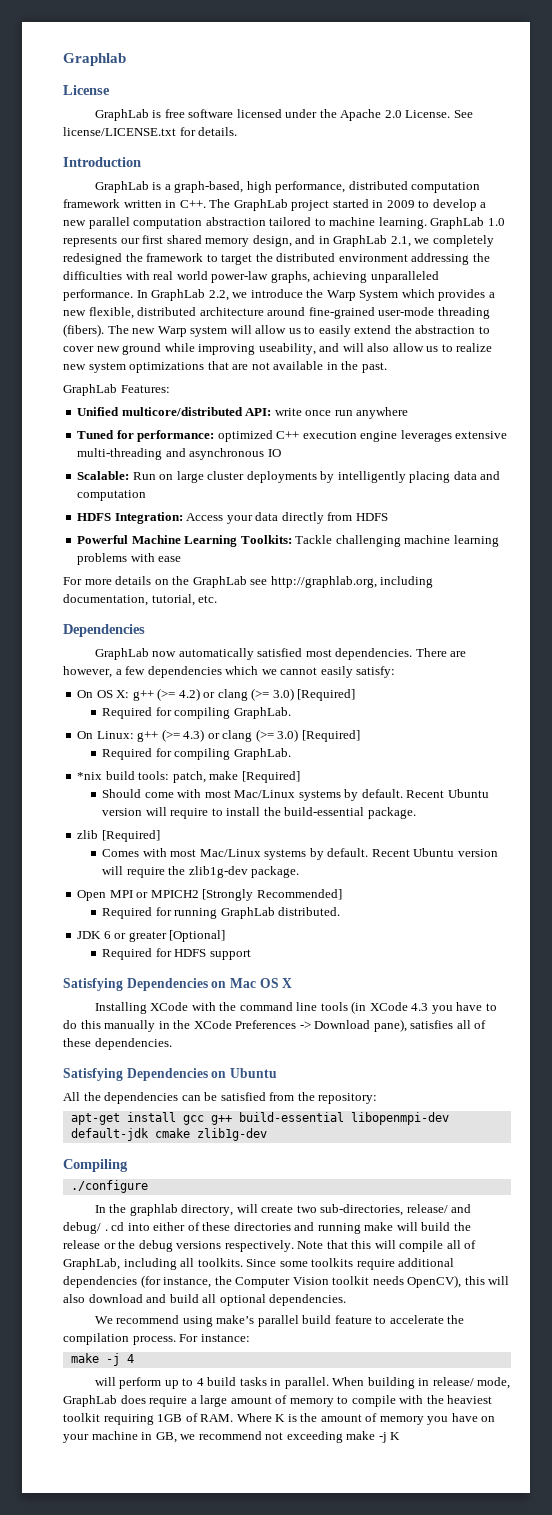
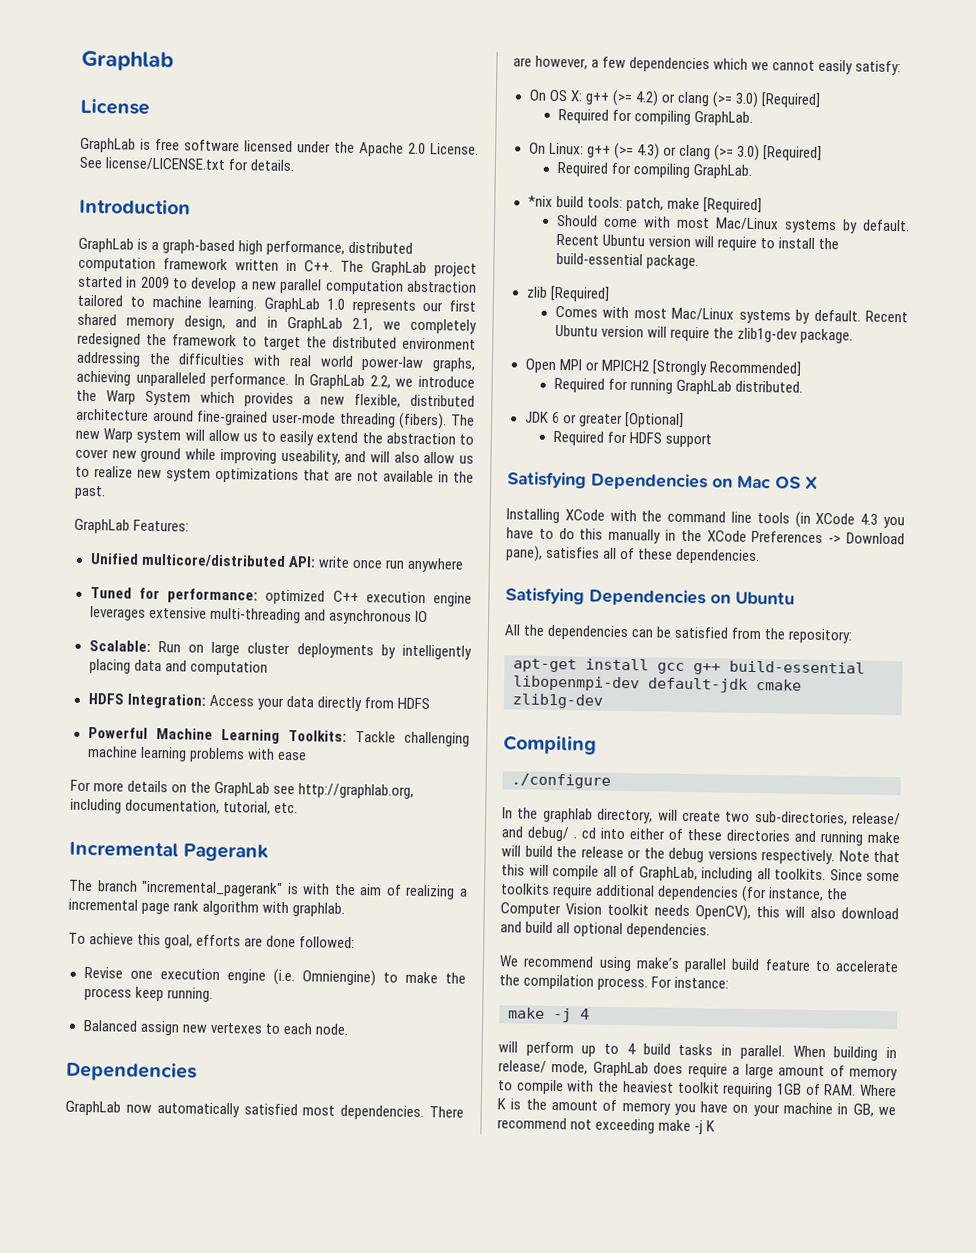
[174,181,244,193] graph-based, -> [162,239,236,255] graph-based
(218, 599) none -> [69,841,270,862] [68,879,468,900] [68,898,346,917] [68,932,356,949] [83,966,466,987] [83,986,213,1002] [82,1019,349,1036] // Incremental Pagerank // The branch "incremental_pagerank" is with the aim of realizing a incremental page rank algorithm with graphlab. // To achieve this goal, efforts are done followed: // Revise one execution engine (i.e. Omniengine) to make the process keep running. // Balanced assign new vertexes to each node.

